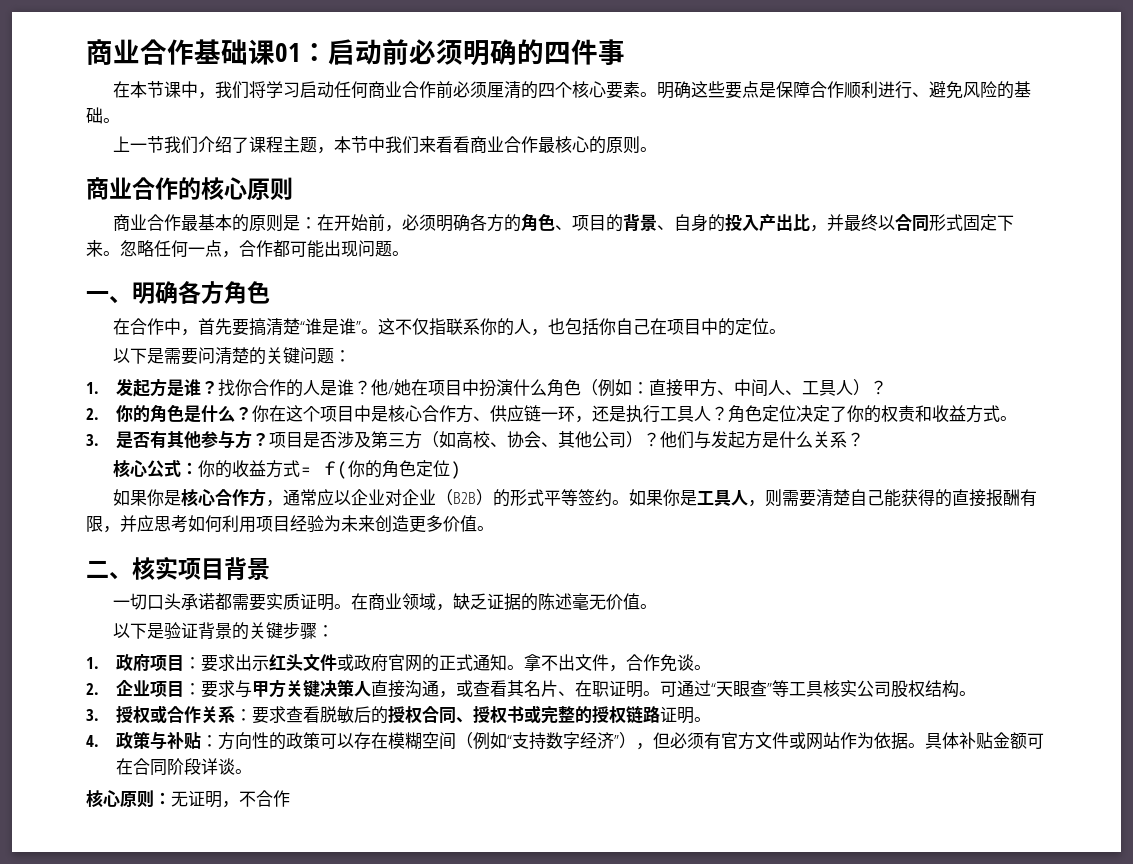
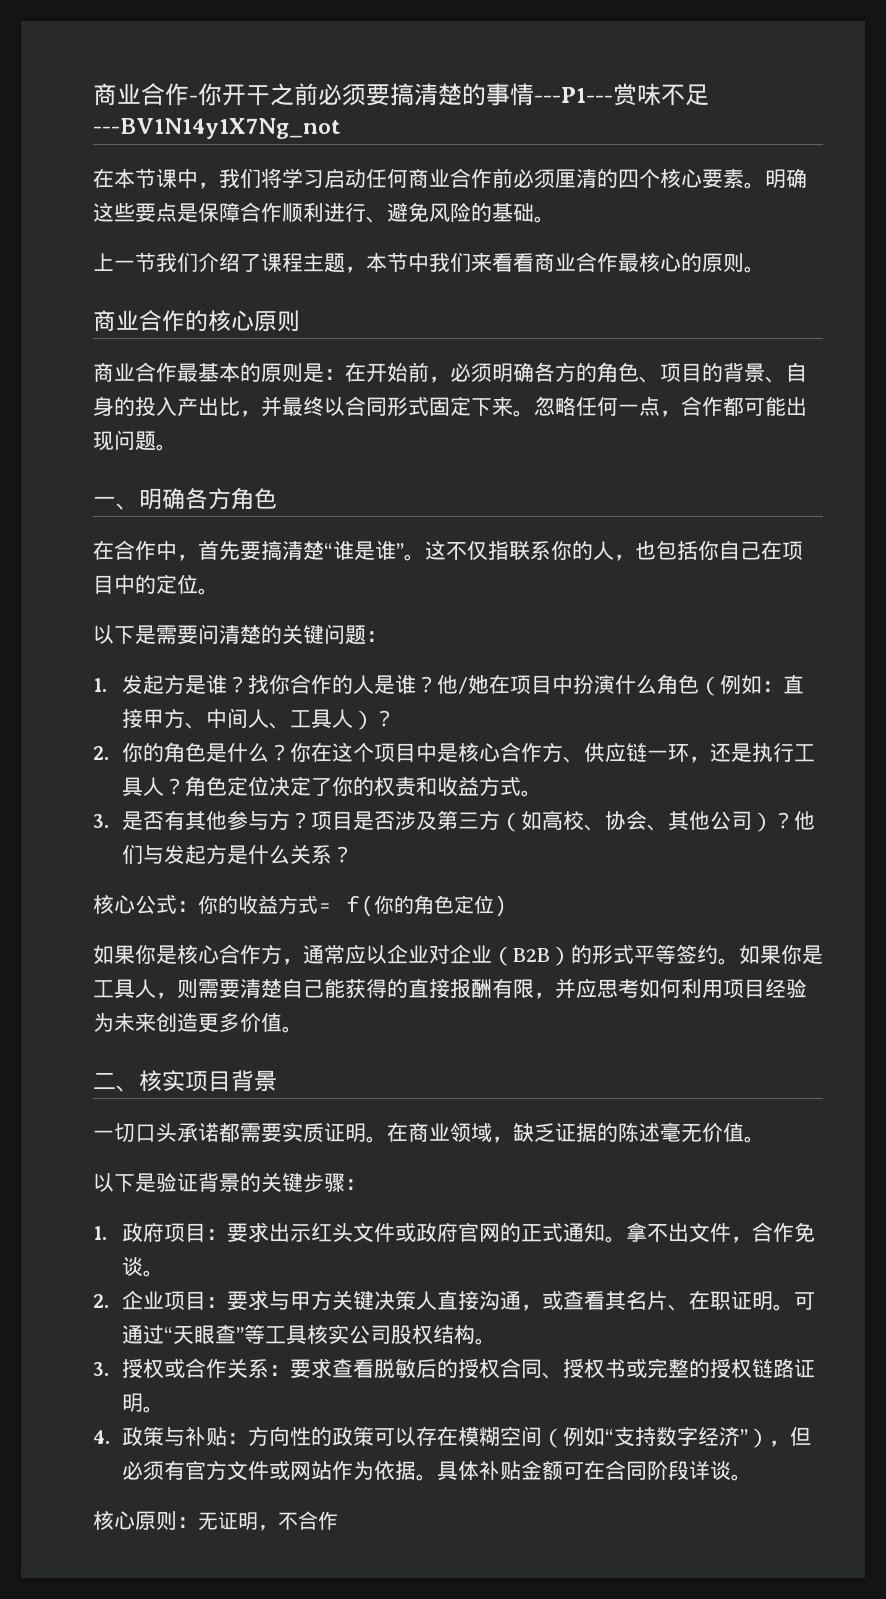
[86,39,625,66] 商业合作基础课01：启动前必须明确的四件事 -> [93,83,709,106] [93,118,341,139] 商业合作-你开干之前必须要搞清楚的事情---P1---赏味不足---BV1N14y1X7Ng_not

